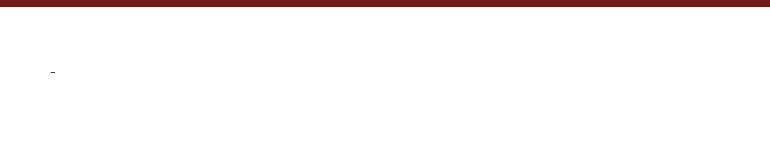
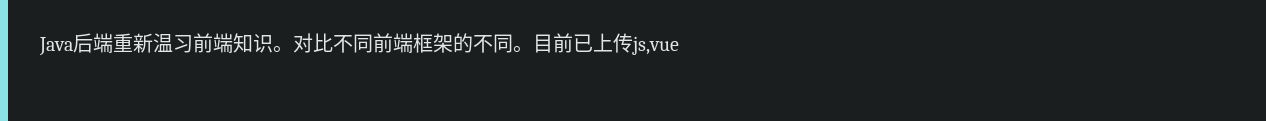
[50,72,56,77] - -> [39,33,679,56] Java后端重新温习前端知识。对比不同前端框架的不同。目前已上传js,vue

